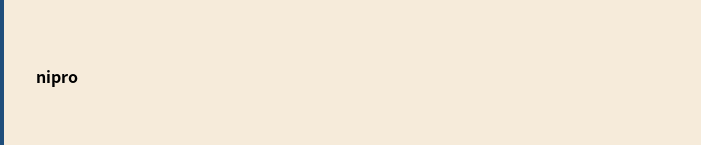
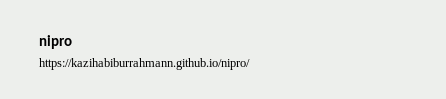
(78, 78) none -> [39,58,250,70] // https://kazihabiburrahmann.github.io/nipro/

